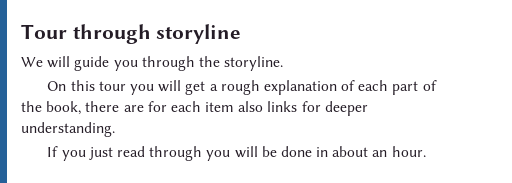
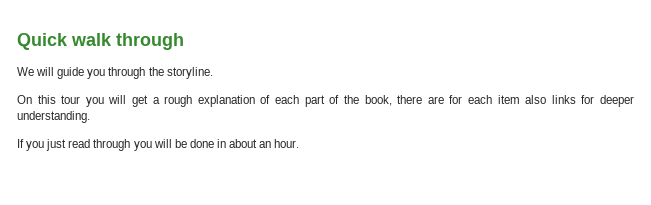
[21,24,242,44] Tour through storyline -> [17,33,184,50] Quick walk through

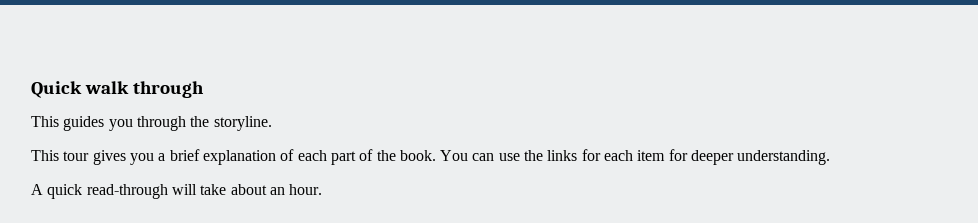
[17,67,85,79] We will guide -> [31,116,105,131] This guides
[17,95,193,107] On this tour you will get a rough -> [31,149,200,165] This tour gives you a brief
[364,95,444,106] book, there are -> [399,150,578,161] book. You can use the links
[525,95,576,104] also links -> (666, 155) none
[17,139,226,151] If you just read through you will be done in -> [31,184,227,199] A quick read-through will take

